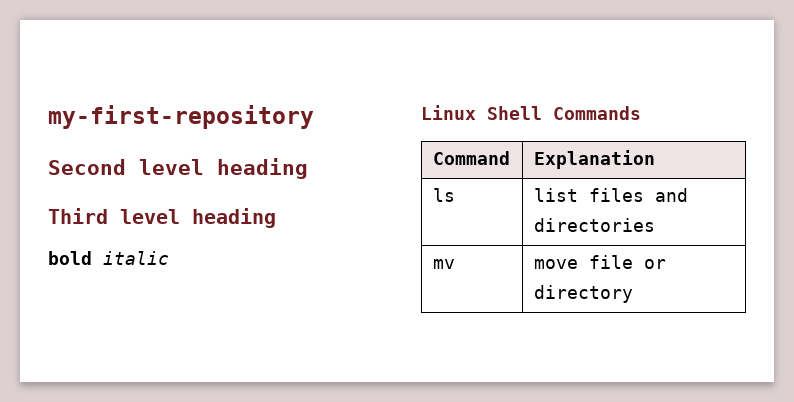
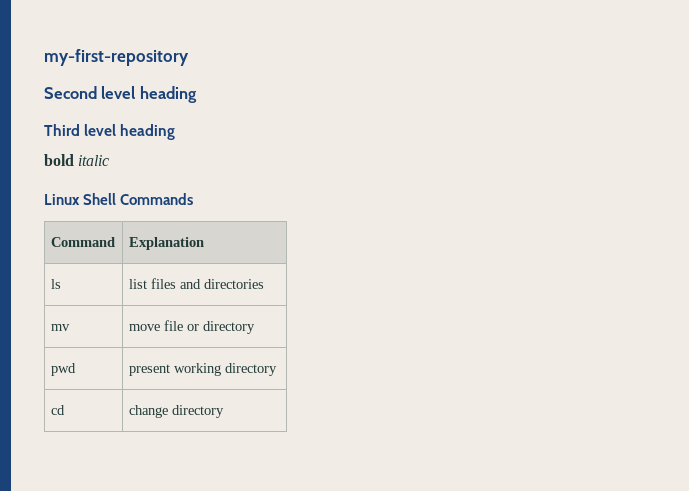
(633, 294) none -> [50,363,76,376] [128,363,277,376] [50,405,65,415] [128,405,224,418] // pwd | present working directory // cd | change directory

